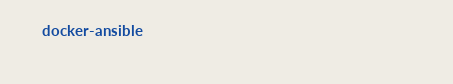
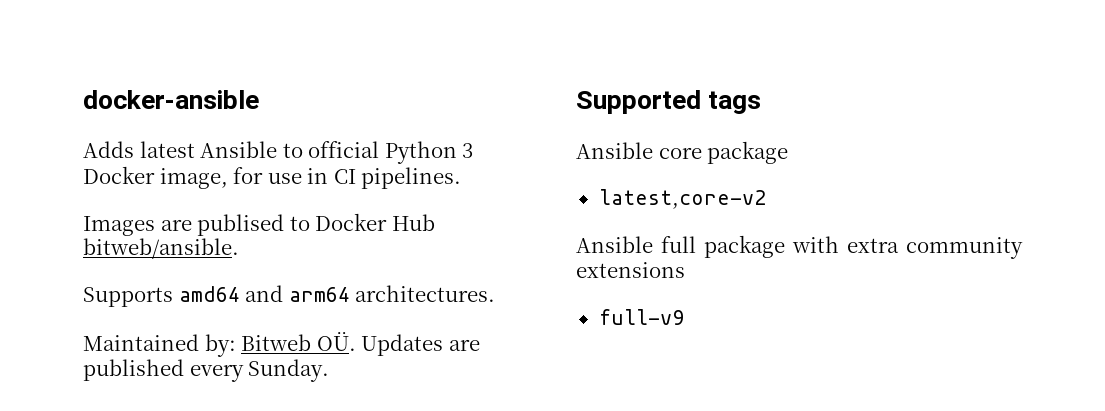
(143, 30) none -> [83,141,474,164] [83,166,462,189] [83,213,435,236] [83,238,239,259] [83,285,496,307] [83,332,480,357] [83,359,330,382] [576,90,762,114] [576,141,789,164] [598,189,766,209] [576,235,1023,259] [576,262,685,278] [598,309,684,325] // Adds latest Ansible to official Python 3 Docker image, for use in CI pipelines. // Images are publised to Docker Hub bitweb/ansible. // Supports amd64 and arm64 architectures. // Maintained by: Bitweb OÜ. Updates are published every Sunday. // Supported tags // Ansible core package // latest,core-v2 // Ansible full package with extra community extensions // full-v9

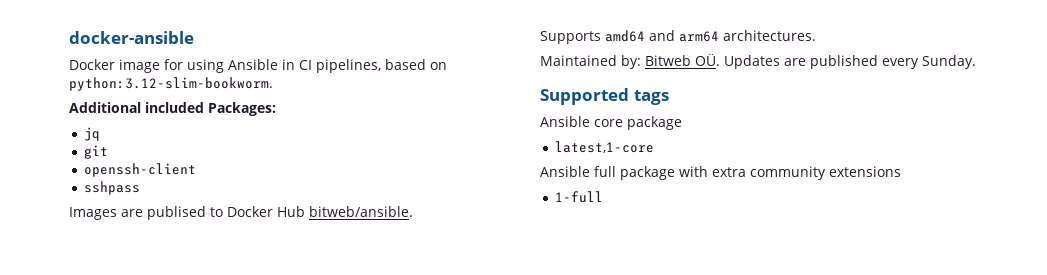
[83,141,474,164] [83,166,462,189] Adds latest Ansible to official Python 3 Docker image, for use in CI pipelines. -> [69,59,447,73] [69,77,273,91] [69,102,276,116] [83,127,100,141] [83,145,108,159] [83,163,196,177] [83,181,140,195] Docker image for using Ansible in CI pipelines, based on python:3.12-slim-bookworm. // Additional included Packages: // jq // git // openssh-client // sshpass
[598,189,766,209] latest,core-v2 -> [554,141,654,153] latest,1-core
[598,309,684,325] full-v9 -> [554,191,603,203] 1-full

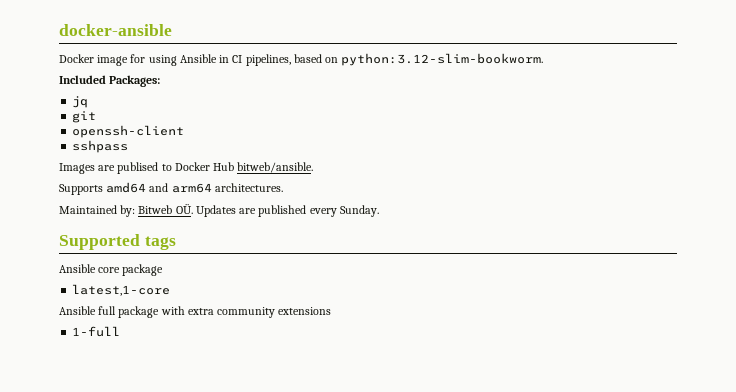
[69,102,204,113] Additional included -> [59,75,106,84] Included

